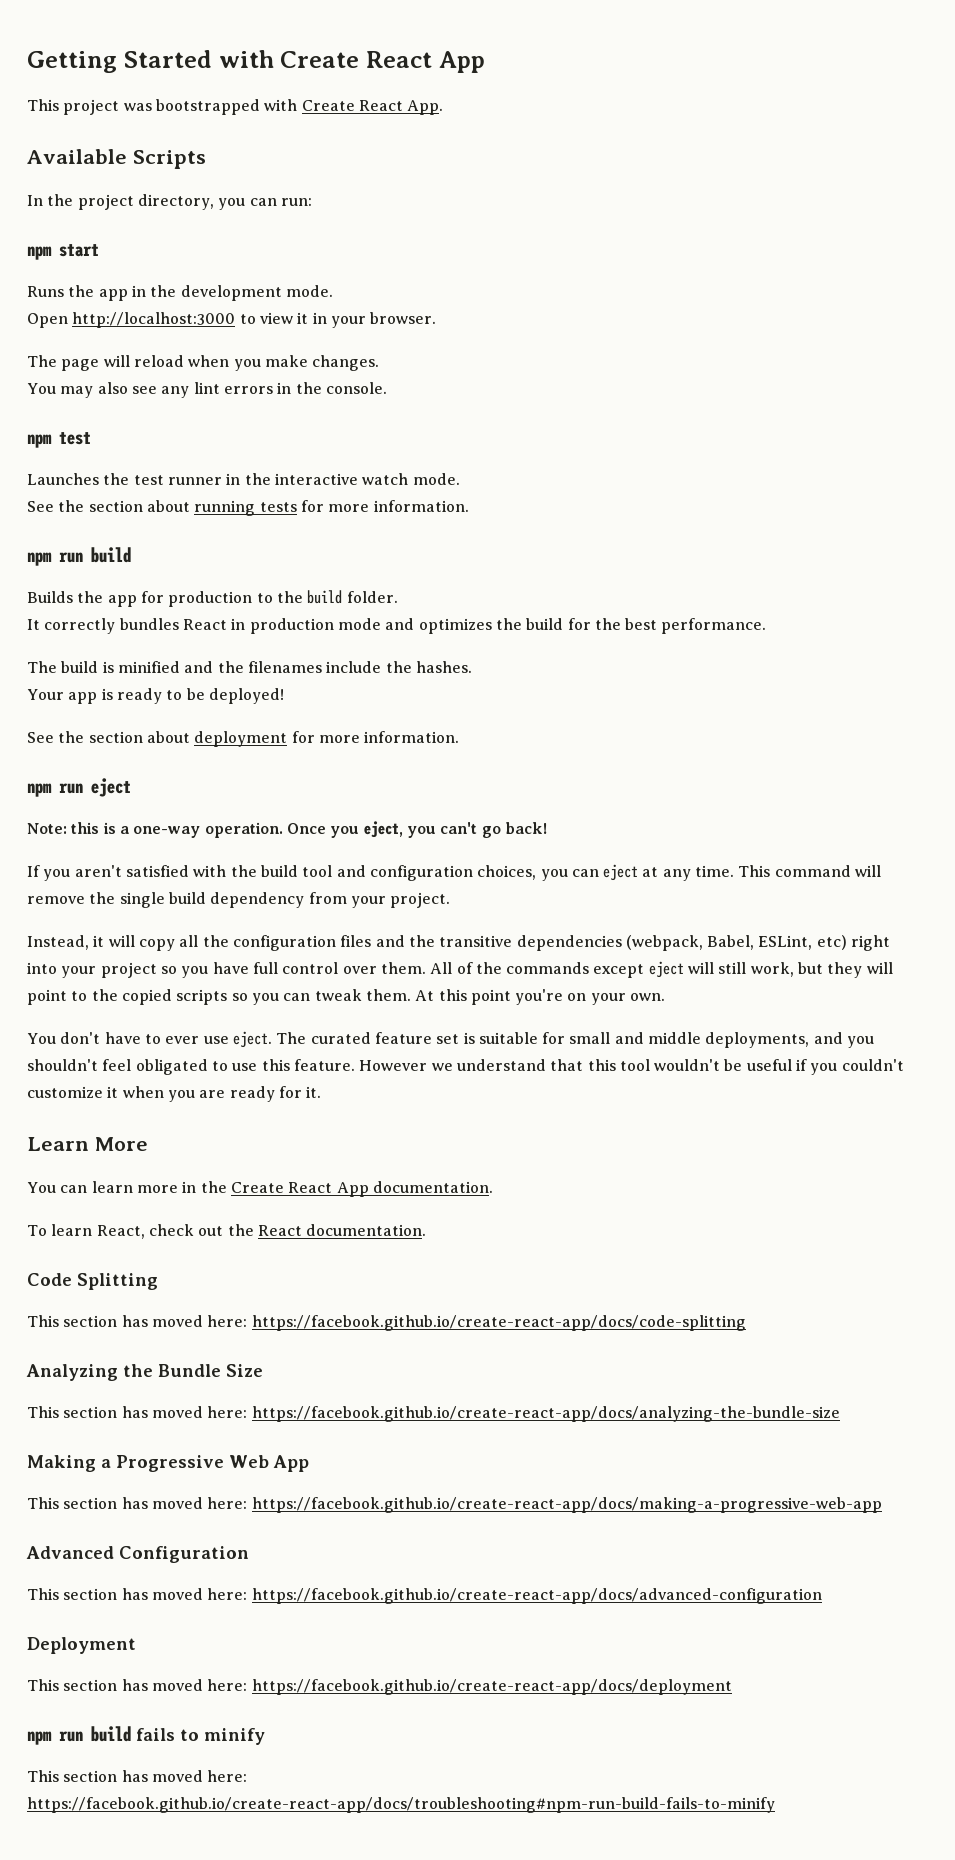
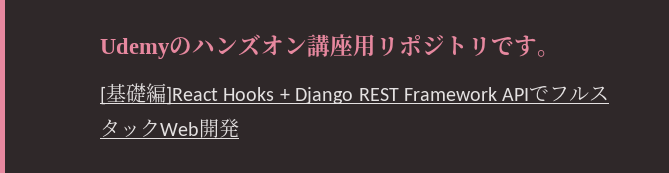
[27,50,485,73] [27,99,444,115] [27,149,206,169] [27,194,312,210] [27,244,99,260] [27,285,333,301] [27,312,437,328] [27,355,380,371] [27,382,387,398] [27,432,91,448] [27,473,460,485] [27,500,469,516] [27,547,131,566] [27,590,398,607] [27,618,767,634] [27,661,472,673] [27,688,284,704] [27,731,460,747] [27,778,131,797] [27,821,547,838] [27,864,882,881] [27,892,451,908] [27,935,891,951] [27,961,893,978] [27,989,666,1005] [27,1031,875,1048] [27,1059,904,1075] [27,1086,322,1102] [27,1137,148,1151] [27,1181,493,1197] [27,1224,427,1239] [27,1273,158,1290] [27,1315,746,1331] [26,1364,263,1381] [27,1406,840,1422] [27,1455,309,1472] [27,1497,882,1513] [26,1546,249,1563] [27,1588,822,1604] [27,1637,136,1654] [27,1679,732,1695] [27,1726,265,1745] [27,1770,248,1782] [27,1797,775,1813] Getting Started with Create React App // This project was bootstrapped with Create React App. // Available Scripts // In the project directory, you can run: // npm start // Runs the app in the development mode. // Open http://localhost:3000 to view it in your browser. // The page will reload when you make changes. // You may also see any lint errors in the console. // npm test // Launches the test runner in the interactive watch mode. // See the section about running tests for more information. // npm run build // Builds the app for production to the build folder. // It correctly bundles React in production mode and optimizes the build for the best performance. // The build is minified and the filenames include the hashes. // Your app is ready to be deployed! // See the section about deployment for more information. // npm run eject // Note: this is a one-way operation. Once you eject, you can't go back! // If you aren't satisfied with the build tool and configuration choices, you can eject at any time. This command will remove the single build dependency from your project. // Instead, it will copy all the configuration files and the transitive dependencies (webpack, Babel, ESLint, etc) right into your project so you have full control over them. All of the commands except eject will still work, but they will point to the copied scripts so you can tweak them. At this point you're on your own. // You don't have to ever use eject. The curated feature set is suitable for small and middle deployments, and you shouldn't feel obligated to use this feature. However we understand that this tool wouldn't be useful if you couldn't customize it when you are ready for it. // Learn More // You can learn more in the Create React App documentation. // To learn React, check out the React documentation. // Code Splitting // This section has moved here: https://facebook.github.io/create-react-app/docs/code-splitting // Analyzing the Bundle Size // This section has moved here: https://facebook.github.io/create-react-app/docs/analyzing-the-bundle-size // Making a Progressive Web App // This section has moved here: https://facebook.github.io/create-react-app/docs/making-a-progressive-web-app // Advanced Configuration // This section has moved here: https://facebook.github.io/create-react-app/docs/advanced-configuration // Deployment // This section has moved here: https://facebook.github.io/create-react-app/docs/deployment // npm run build fails to minify // This section has moved here: https://facebook.github.io/create-react-app/docs/troubleshooting#npm-run-build-fails-to-minify -> [100,34,560,59] [100,83,610,105] [100,118,239,138] Udemyのハンズオン講座用リポジトリです。 // [基礎編]React Hooks + Django REST Framework APIでフルスタックWeb開発

